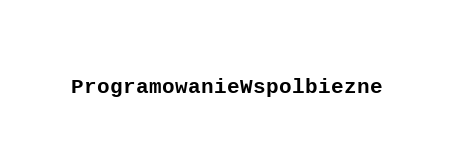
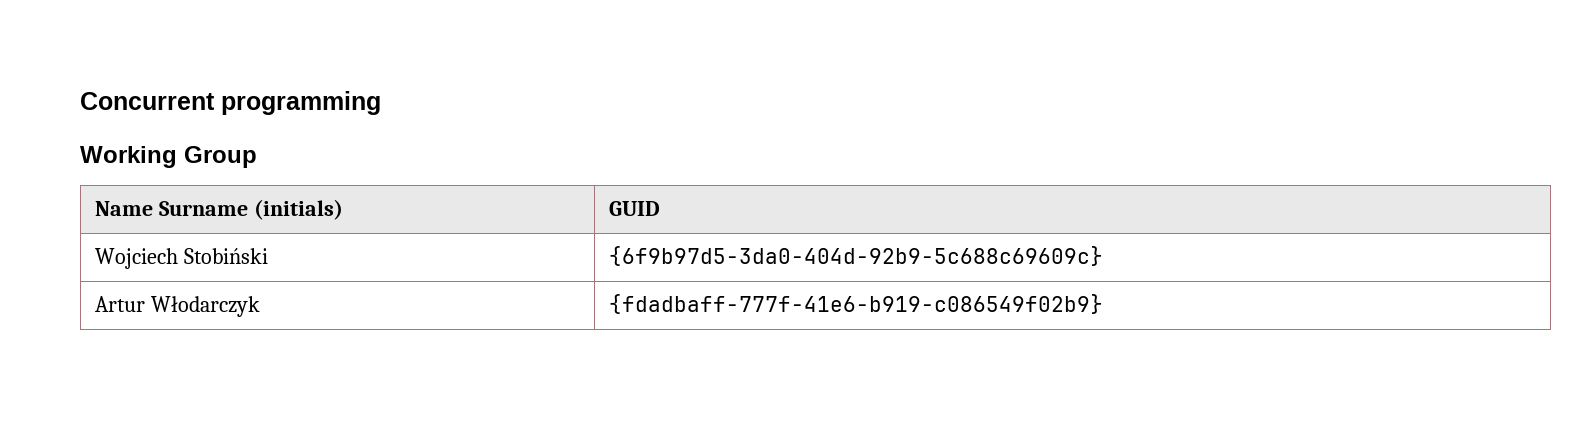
[71,78,383,97] ProgramowanieWspolbiezne -> [80,91,381,115] [80,146,257,168] [95,199,344,220] [609,201,661,216] [95,248,269,269] [609,246,1104,266] [95,296,261,317] [609,294,1104,314] Concurrent programming // Working Group // Name Surname (initials) | GUID // Wojciech Stobiński | {6f9b97d5-3da0-404d-92b9-5c688c69609c} // Artur Włodarczyk | {fdadbaff-777f-41e6-b919-c086549f02b9}

